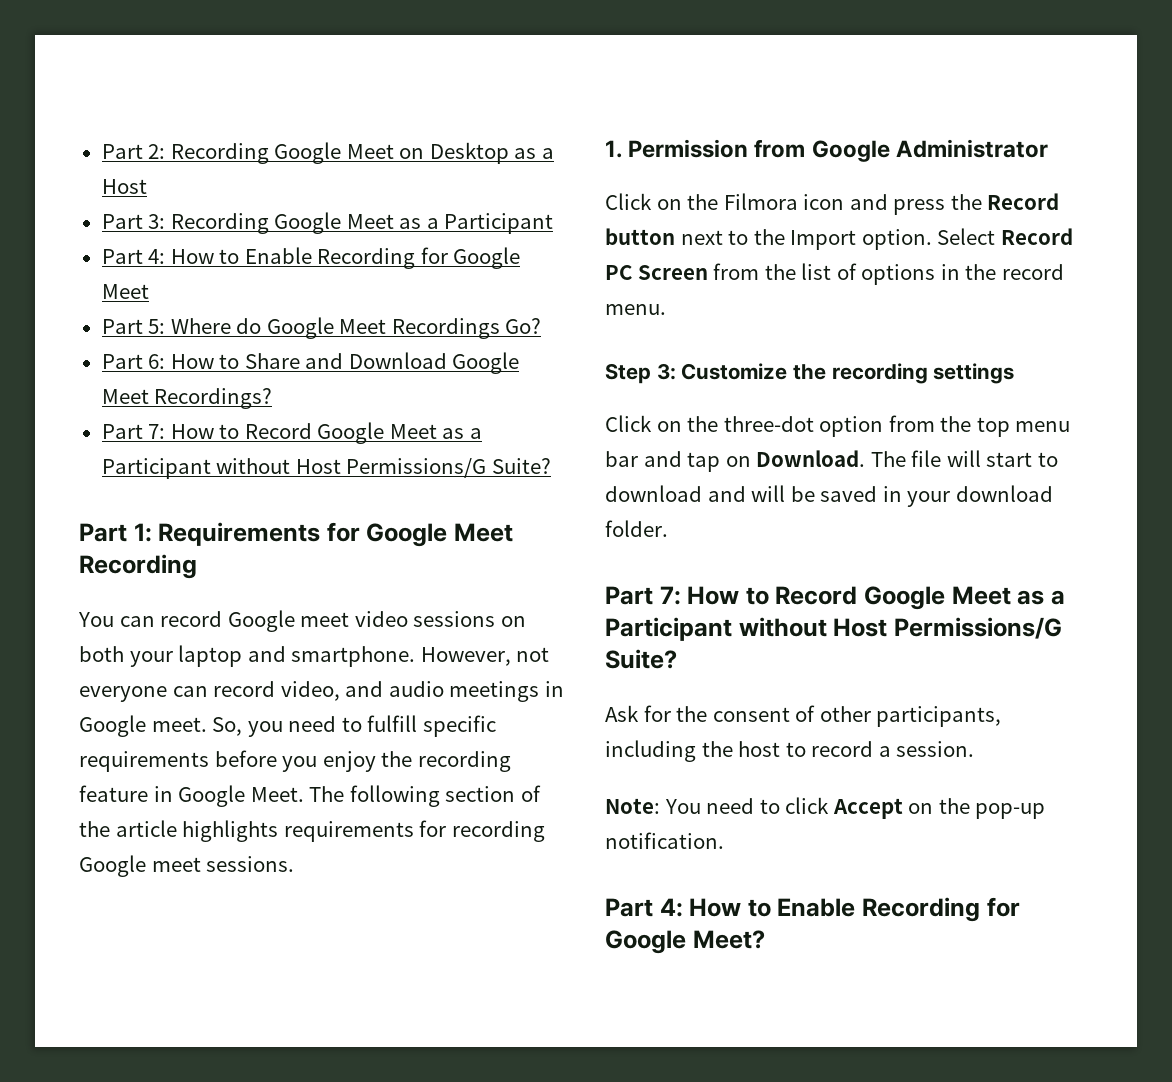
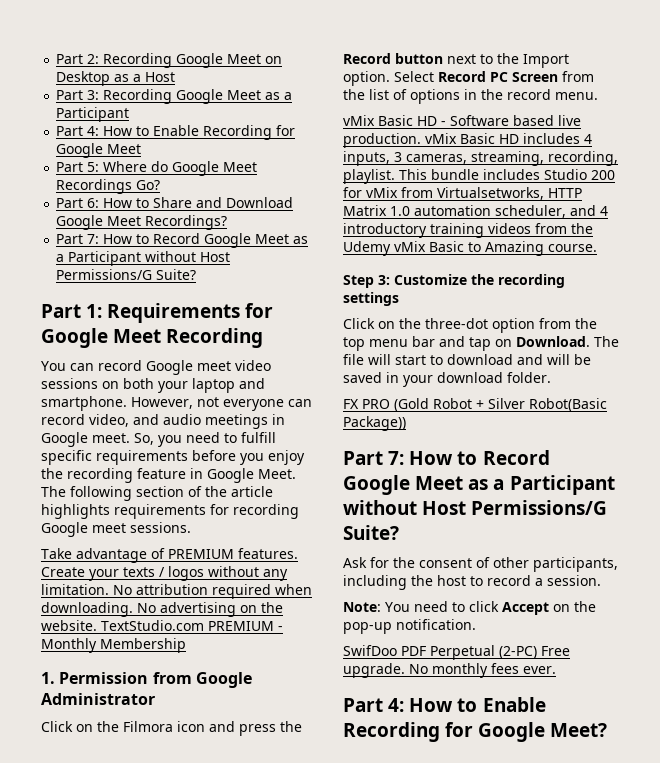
(295, 864) none -> [41,548,298,563] [41,566,288,581] [41,584,312,599] [41,602,283,617] [41,620,283,631] [41,638,186,653] // Take advantage of PREMIUM features. Create your texts / logos without any limitation. No attribution required when downloading. No advertising on the website. TextStudio.com PREMIUM - Monthly Membership
(666, 309) none -> [343,115,581,126] [343,133,592,148] [343,151,618,166] [343,169,615,184] [343,187,582,200] [343,205,608,218] [343,223,593,238] [343,241,597,256] // vMix Basic HD - Software based live production. vMix Basic HD includes 4 inputs, 3 cameras, streaming, recording, playlist. This bundle includes Studio 200 for vMix from Virtualsetworks, HTTP Matrix 1.0 automation scheduler, and 4 introductory training videos from the Udemy vMix Basic to Amazing course.
(668, 528) none -> [343,398,607,412] [343,416,406,431] // FX PRO (Gold Robot + Silver Robot(Basic Package))
(724, 840) none -> [343,645,570,660] [343,663,556,678] // SwifDoo PDF Perpetual (2-PC) Free upgrade. No monthly fees ever.

